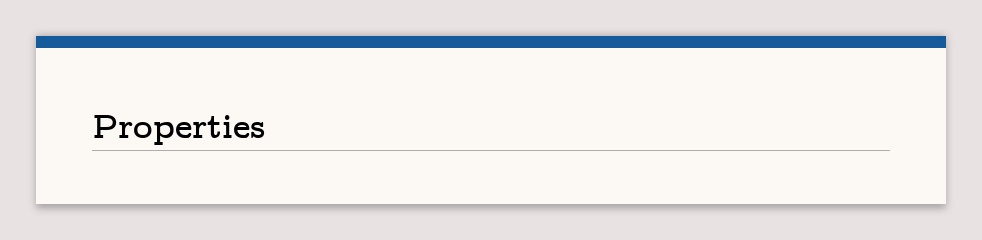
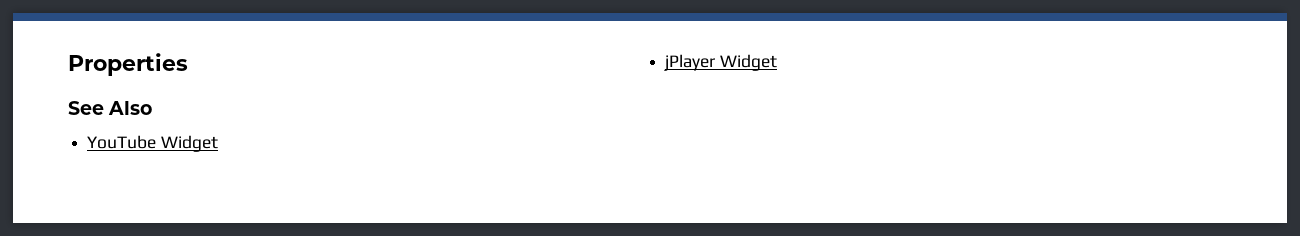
(265, 130) none -> [68,101,153,115] [87,135,218,152] [664,54,777,71] // See Also // YouTube Widget // jPlayer Widget

